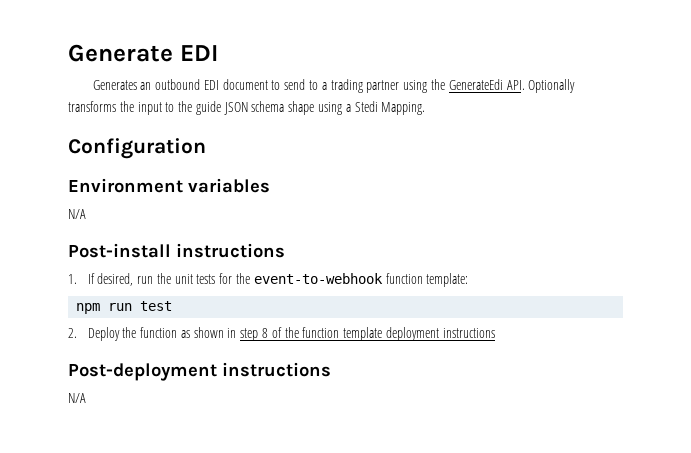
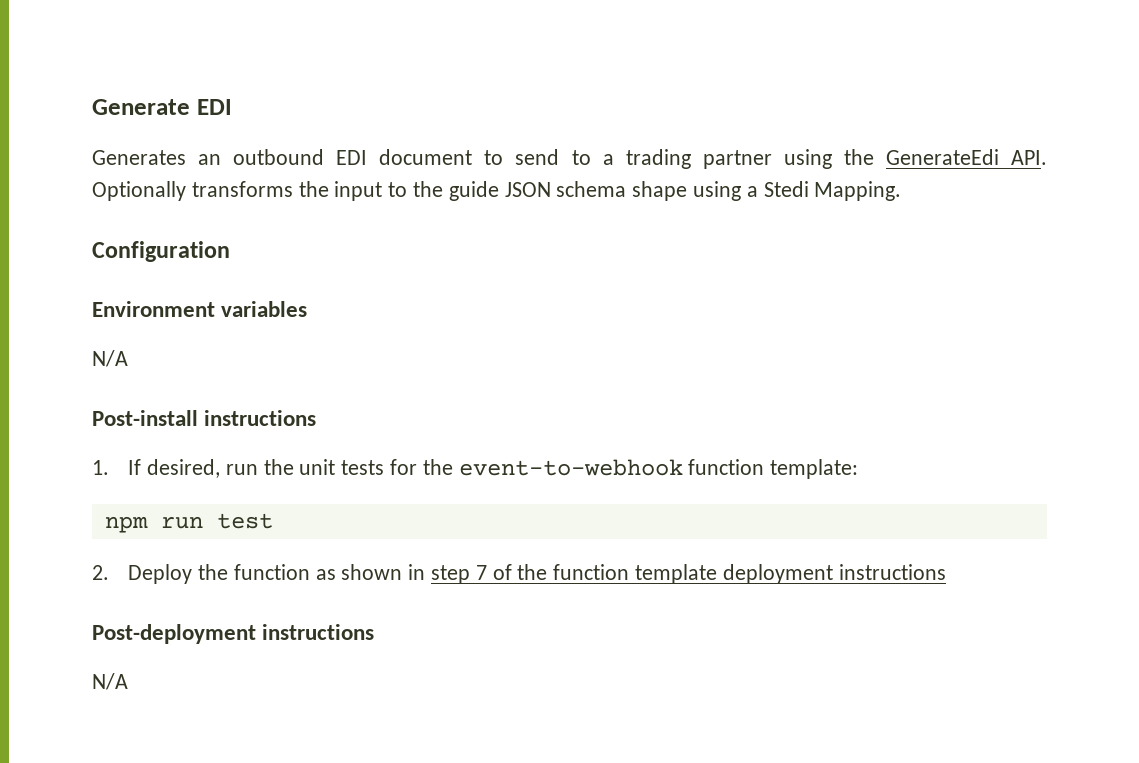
[261,328,268,338] 8 -> [475,565,487,580] 7

